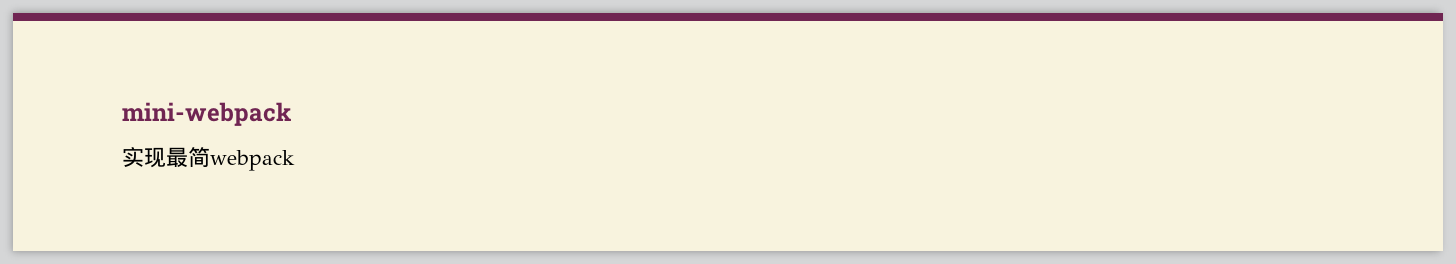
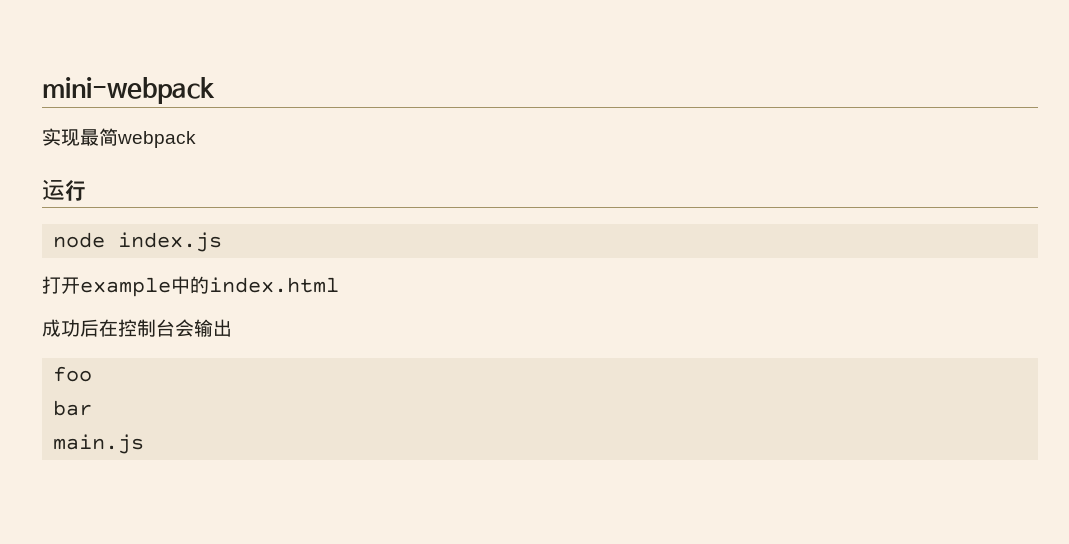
(295, 160) none -> [42,179,86,201] [53,232,223,252] [42,276,339,297] [42,319,232,337] [53,366,93,382] [53,400,93,416] [53,434,145,454] // 运行 // node index.js // 打开example中的index.html // 成功后在控制台会输出 // foo // bar // main.js

